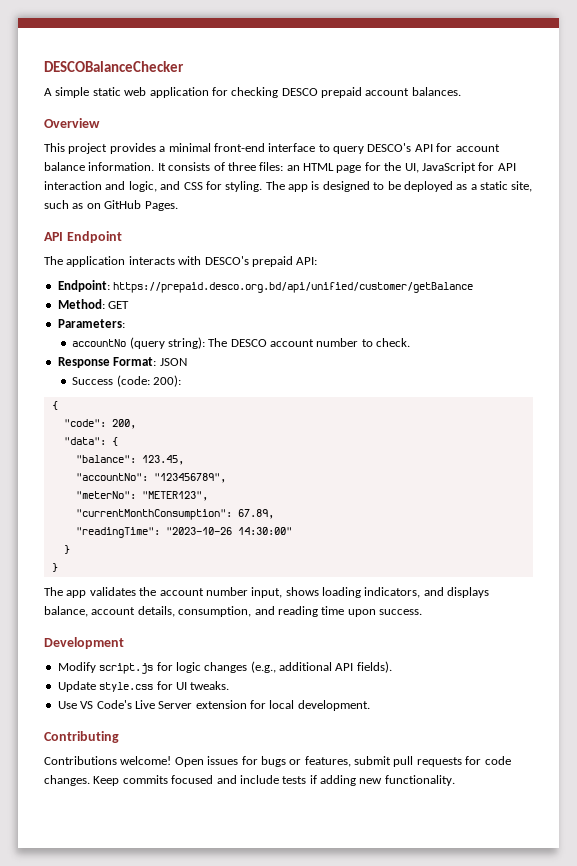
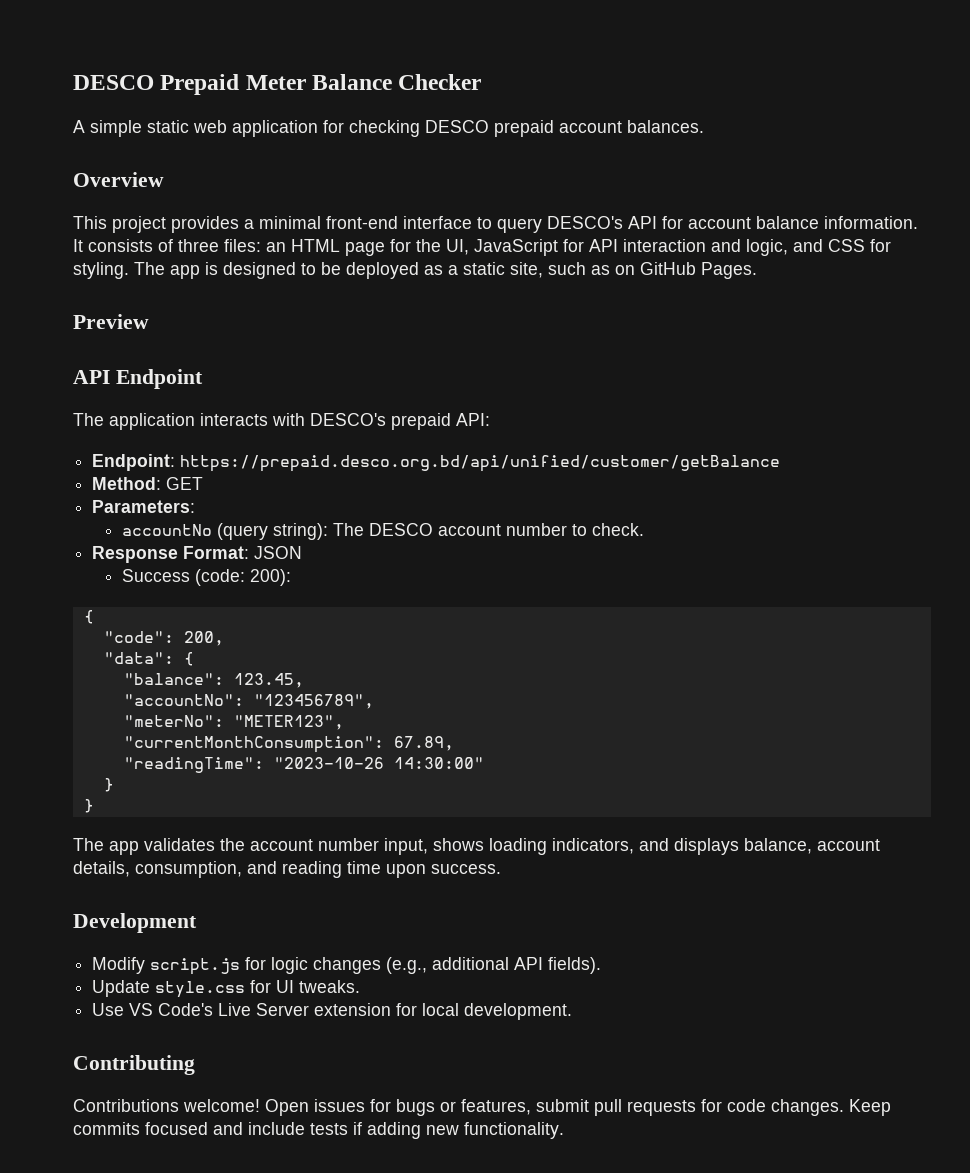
[44,61,184,72] DESCOBalanceChecker -> [73,74,482,95] DESCO Prepaid Meter Balance Checker
(178, 206) none -> [73,314,149,329] // Preview

